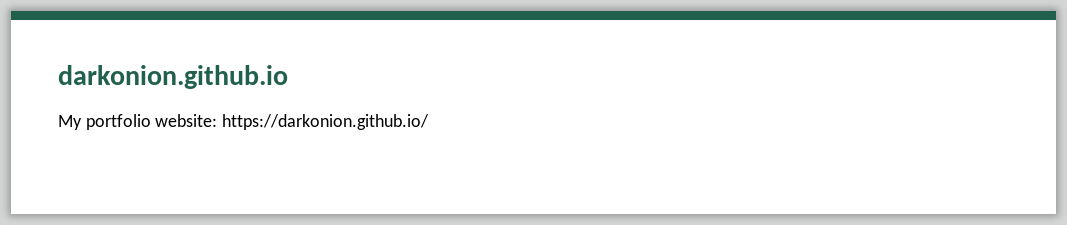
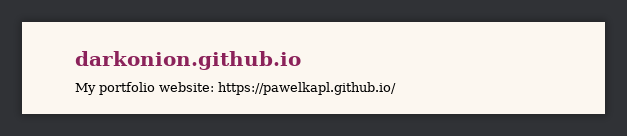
[222,114,430,130] https://darkonion.github.io/ -> [218,82,396,95] https://pawelkapl.github.io/

